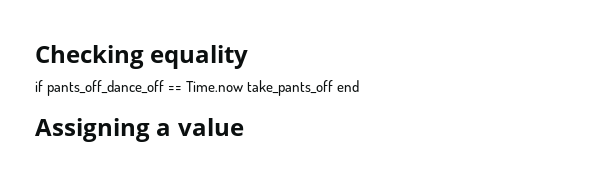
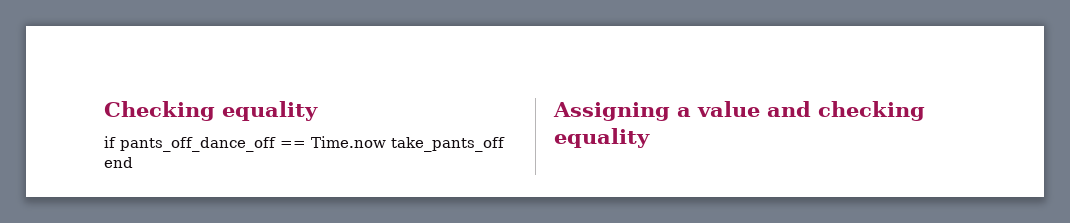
(244, 127) none -> [767,101,925,121] [554,128,650,148] and checking equality

